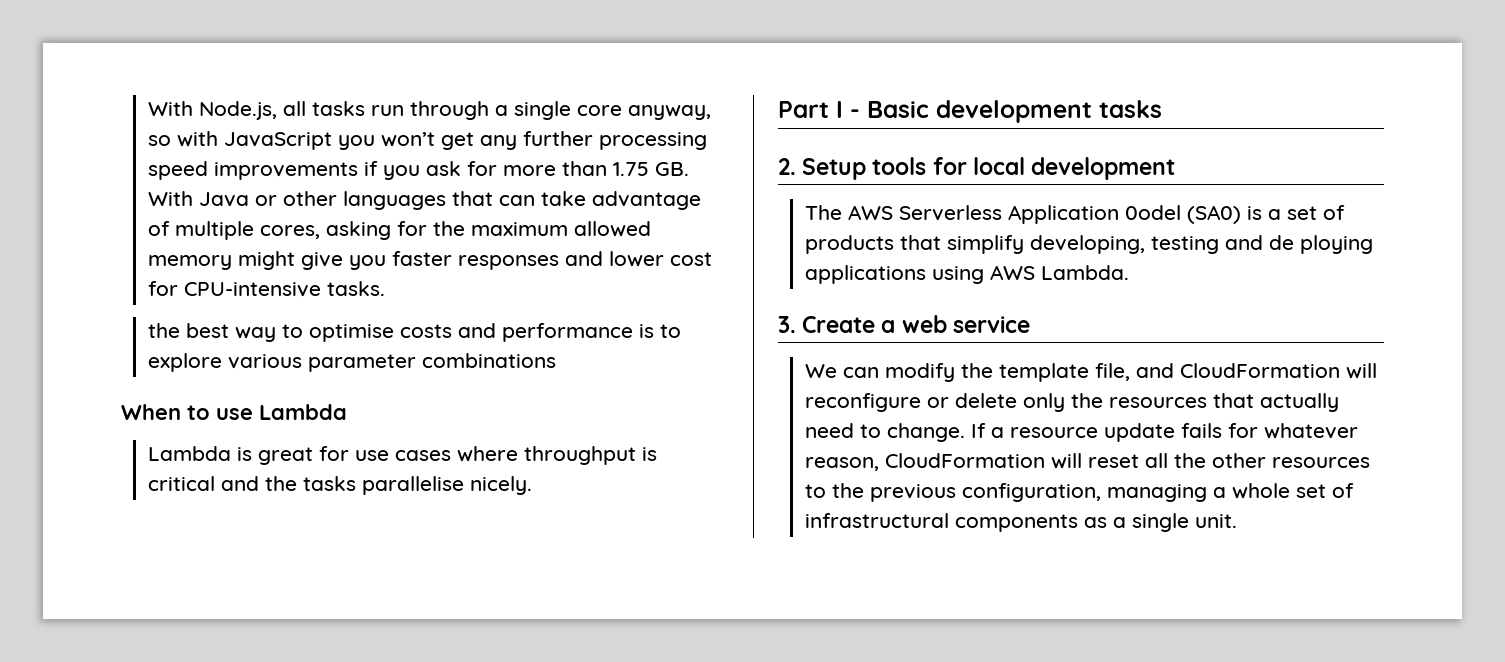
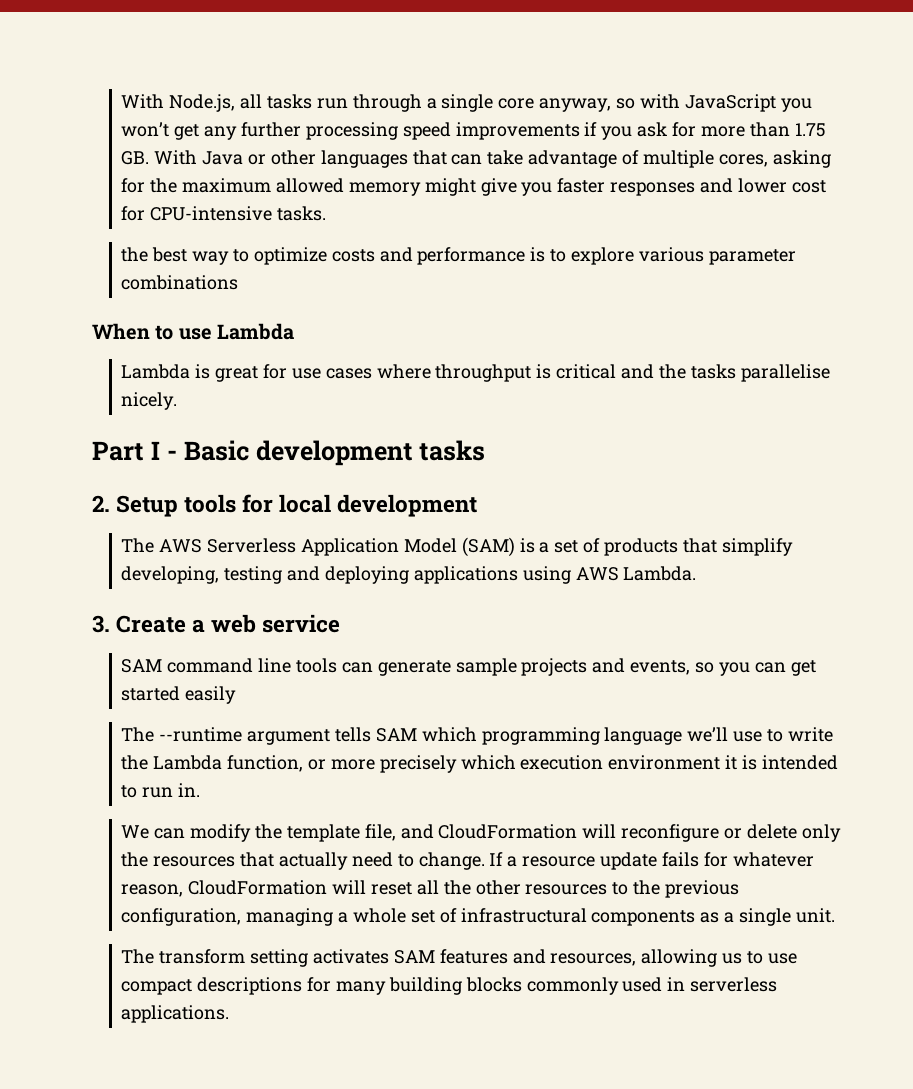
[308,324,394,342] optimise -> [253,247,327,265] optimize
[1124,205,1241,224] 0odel (SA0) -> [403,537,515,557] Model (SAM)
[1268,235,1373,254] de ploying -> [325,566,410,584] deploying
(1030, 324) none -> [121,658,816,676] [121,686,237,704] [121,727,833,745] [121,755,838,773] [121,783,201,798] // SAM command line tools can generate sample projects and events, so you can get started easily // The --runtime argument tells SAM which programming language we’ll use to write the Lambda function, or more precisely which execution environment it is intended to run in.
(1237, 521) none -> [121,949,797,967] [121,977,778,995] [121,1005,230,1023] // The transform setting activates SAM features and resources, allowing us to use compact descriptions for many building blocks commonly used in serverless applications.

